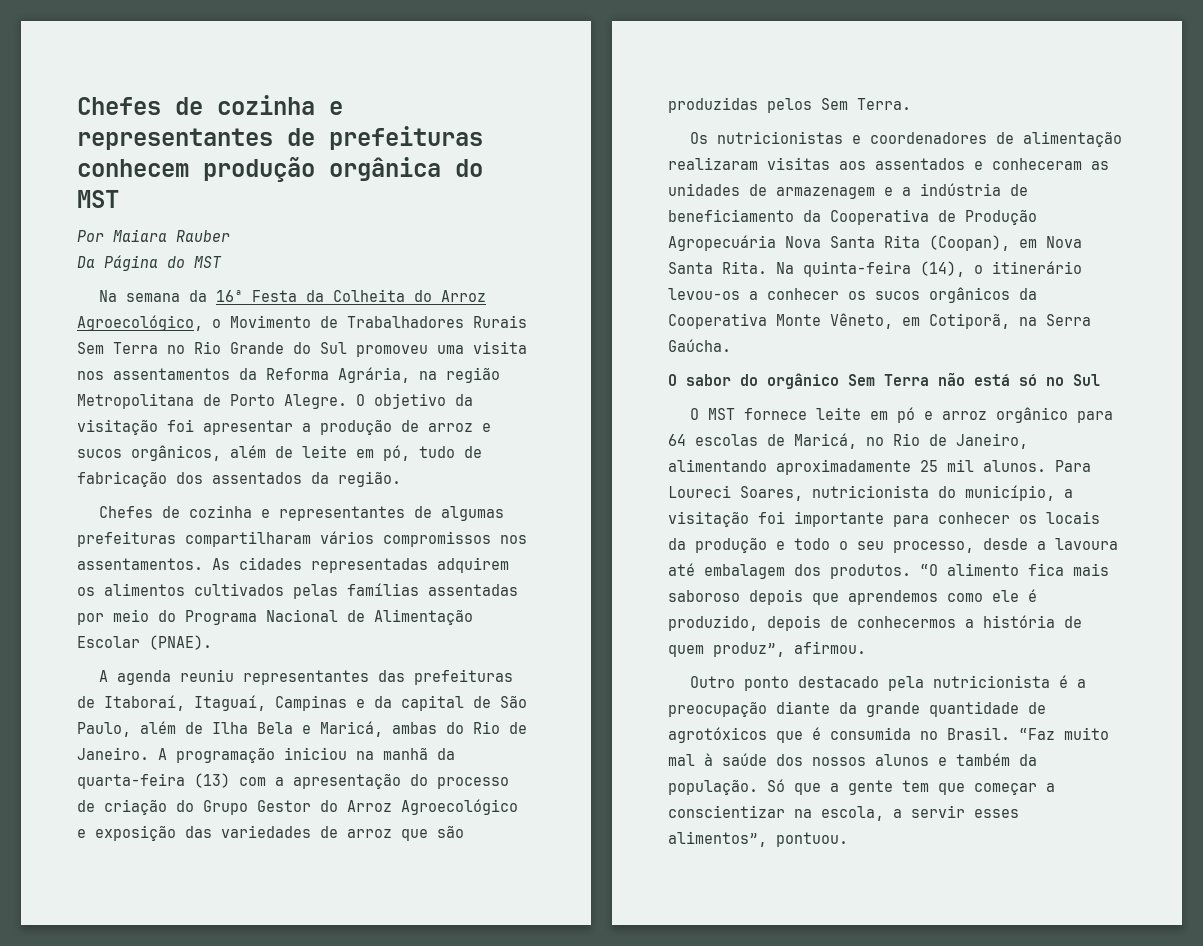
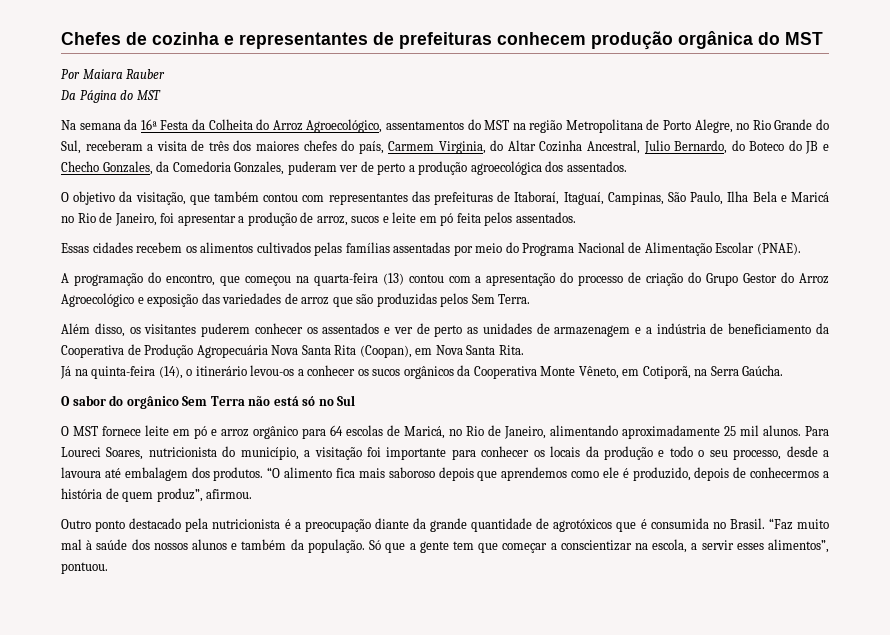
[212,315,527,328] [77,341,527,357] [77,367,410,383] o Movimento de Trabalhadores Rurais Sem Terra no Rio Grande do Sul promoveu uma visita nos assentamentos da Reforma Agrária, -> [385,119,510,130] assentamentos do MST
[284,393,473,409] [77,419,158,435] Alegre. O objetivo da visitação -> [694,119,830,133] [61,140,830,154] [61,161,627,175] [61,191,830,205] [61,212,157,226] Alegre, no Rio Grande do Sul, receberam a visita de três dos maiores chefes do país, Carmem Virginia, do Altar Cozinha Ancestral, Julio Bernardo, do Boteco do JB e Checho Gonzales, da Comedoria Gonzales, puderam ver de perto a produção agroecológica dos assentados. // O objetivo da visitação, que também contou com representantes das prefeituras de Itaboraí, Itaguaí, Campinas, São Paulo, Ilha Bela e Maricá no Rio de Janeiro,
[428,423,491,432] [77,445,482,461] [77,471,401,487] [98,505,504,521] [77,531,527,547] [77,557,509,573] arroz e sucos orgânicos, além de leite em pó, tudo de fabricação dos assentados da região. // Chefes de cozinha e representantes de algumas prefeituras compartilharam vários compromissos nos assentamentos. As cidades representadas adquirem -> [316,212,576,226] [61,242,183,253] arroz, sucos e leite em pó feita pelos assentados. // Essas cidades recebem
[116,669,513,685] [77,695,527,711] [77,721,527,737] [77,747,455,763] agenda reuniu representantes das prefeituras de Itaboraí, Itaguaí, Campinas e da capital de São Paulo, além de Ilha Bela e Maricá, ambas do Rio de Janeiro. A programação iniciou na manhã da -> [73,272,309,286] programação do encontro, que começou na
(230, 780) none -> [408,274,444,283] contou
[689,131,1122,147] [668,157,1082,170] Os nutricionistas e coordenadores de alimentação realizaram visitas aos assentados e conheceram -> [61,323,463,337] Além disso, os visitantes puderem conhecer os assentados e ver de perto
[776,262,794,274] Na -> [60,366,88,379] // Já na

